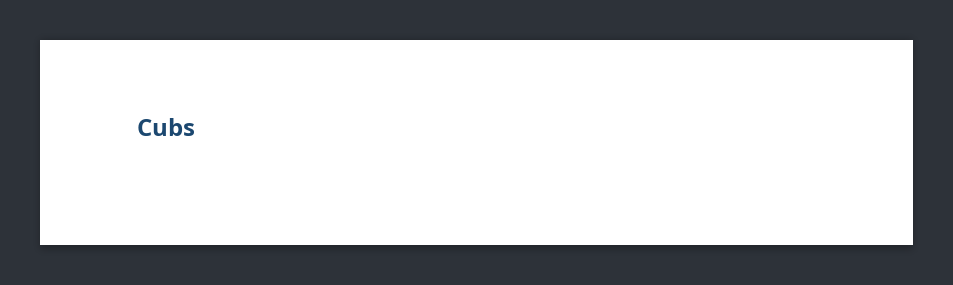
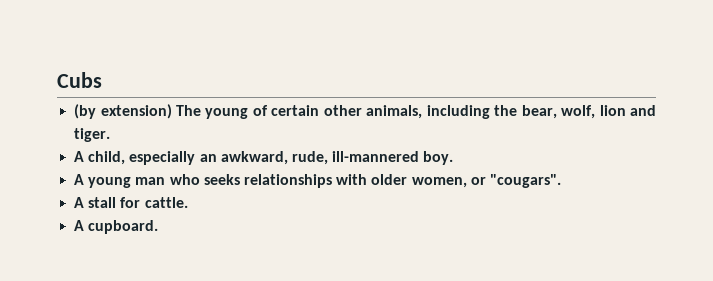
(195, 127) none -> [74,104,657,119] [74,128,111,142] [74,151,454,165] [74,174,561,188] [74,197,188,208] [74,220,159,234] // (by extension) The young of certain other animals, including the bear, wolf, lion and tiger. // A child, especially an awkward, rude, ill-mannered boy. // A young man who seeks relationships with older women, or "cougars". // A stall for cattle. // A cupboard.

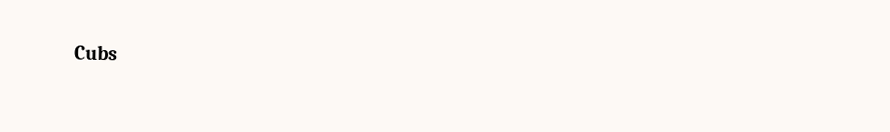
[74,104,657,119] [74,128,111,142] [74,151,454,165] [74,174,561,188] [74,197,188,208] [74,220,159,234] // (by extension) The young of certain other animals, including the bear, wolf, lion and tiger. // A child, especially an awkward, rude, ill-mannered boy. // A young man who seeks relationships with older women, or "cougars". // A stall for cattle. // A cupboard. -> (118, 52) none

